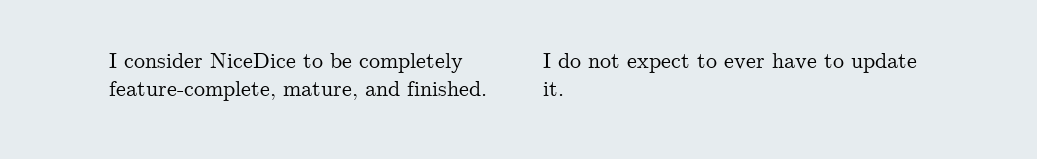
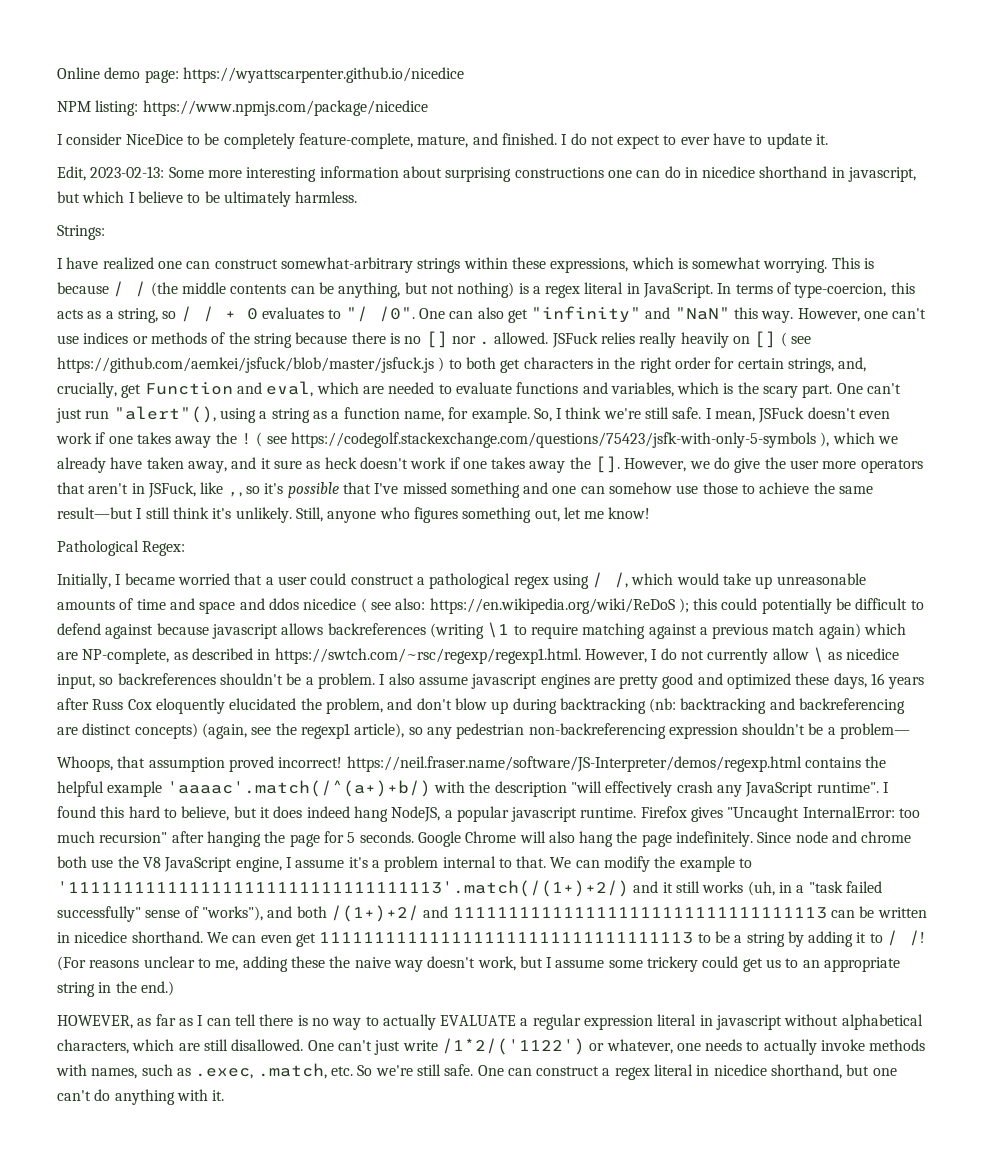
(109, 60) none -> [57,67,464,83] [57,100,428,116] Online demo page: https://wyattscarpenter.github.io/nicedice // NPM listing: https://www.npmjs.com/package/nicedice //
(564, 89) none -> [57,166,917,182] [57,191,358,207] [57,225,105,240] [57,257,875,273] [57,281,915,298] [57,306,927,323] [57,331,812,348] [57,357,867,373] [57,381,902,398] [56,406,891,423] [56,432,898,448] [57,456,923,473] [57,482,874,498] [57,507,651,523] [57,540,186,556] [57,572,866,589] [57,598,924,614] [57,622,907,639] [57,647,900,664] [57,673,925,689] [57,698,906,714] [57,723,911,739] [57,756,887,772] [57,780,889,797] [57,806,921,822] [57,831,912,847] [57,856,753,872] [57,880,882,897] [57,905,927,922] [57,930,926,947] [57,956,901,972] [57,981,174,997] [57,1014,923,1030] [57,1038,926,1055] [56,1063,897,1080] [57,1089,225,1105] // Edit, 2023-02-13: Some more interesting information about surprising constructions one can do in nicedice shorthand in javascript, but which I believe to be ultimately harmless. // Strings: // I have realized one can construct somewhat-arbitrary strings within these expressions, which is somewhat worrying. This is because / / (the middle contents can be anything, but not nothing) is a regex literal in JavaScript. In terms of type-coercion, this acts as a string, so / / + 0 evaluates to "/ /0". One can also get "infinity" and "NaN" this way. However, one can't use indices or methods of the string because there is no [] nor . allowed. JSFuck relies really heavily on [] ( see https://github.com/aemkei/jsfuck/blob/master/jsfuck.js ) to both get characters in the right order for certain strings, and, crucially, get Function and eval, which are needed to evaluate functions and variables, which is the scary part. One can't just run "alert"(), using a string as a function name, for example. So, I think we're still safe. I mean, JSFuck doesn't even work if one takes away the ! ( see https://codegolf.stackexchange.com/questions/75423/jsfk-with-only-5-symbols ), which we already have taken away, and it sure as heck doesn't work if one takes away the []. However, we do give the user more operators that aren't in JSFuck, like ,, so it's possible that I've missed something and one can somehow use those to achieve the same result—but I still think it's unlikely. Still, anyone who figures something out, let me know! // Pathological Regex: // Initially, I became worried that a user could construct a pathological regex using / /, which would take up unreasonable amounts of time and space and ddos nicedice ( see also: https://en.wikipedia.org/wiki/ReDoS ); this could potentially be difficult to defend against because javascript allows backreferences (writing \1 to require matching against a previous match again) which are NP-complete, as described in https://swtch.com/~rsc/regexp/regexp1.html. However, I do not currently allow \ as nicedice input, so backreferences shouldn't be a problem. I also assume javascript engines are pretty good and optimized these days, 16 years after Russ Cox eloquently elucidated the problem, and don't blow up during backtracking (nb: backtracking and backreferencing are distinct concepts) (again, see the regexp1 article), so any pedestrian non-backreferencing expression shouldn't be a problem— // Whoops, that assumption proved incorrect! https://neil.fraser.name/software/JS-Interpreter/demos/regexp.html contains the helpful example 'aaaac'.match(/^(a+)+b/) with the description "will effectively crash any JavaScript runtime". I found this hard to believe, but it does indeed hang NodeJS, a popular javascript runtime. Firefox gives "Uncaught InternalError: too much recursion" after hanging the page for 5 seconds. Google Chrome will also hang the page indefinitely. Since node and chrome both use the V8 JavaScript engine, I assume it's a problem internal to that. We can modify the example to '1111111111111111111111111111111113'.match(/(1+)+2/) and it still works (uh, in a "task failed successfully" sense of "works"), and both /(1+)+2/ and 1111111111111111111111111111111113 can be written in nicedice shorthand. We can even get 1111111111111111111111111111111113 to be a string by adding it to / /! (For reasons unclear to me, adding these the naive way doesn't work, but I assume some trickery could get us to an appropriate string in the end.) // HOWEVER, as far as I can tell there is no way to actually EVALUATE a regular expression literal in javascript without alphabetical characters, which are still disallowed. One can't just write /1*2/('1122') or whatever, one needs to actually invoke methods with names, such as .exec, .match, etc. So we're still safe. One can construct a regex literal in nicedice shorthand, but one can't do anything with it.

